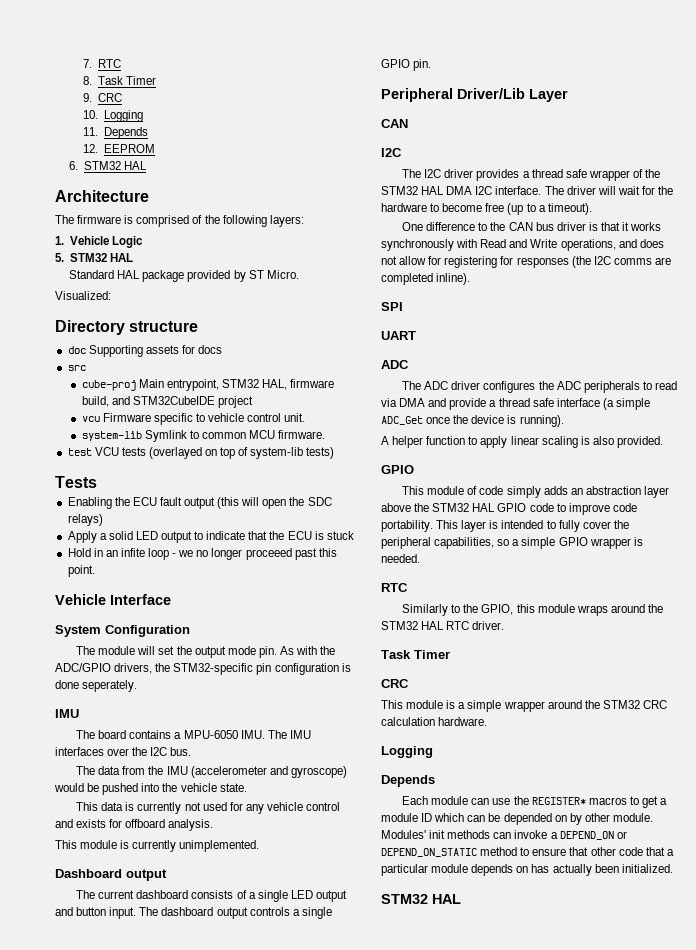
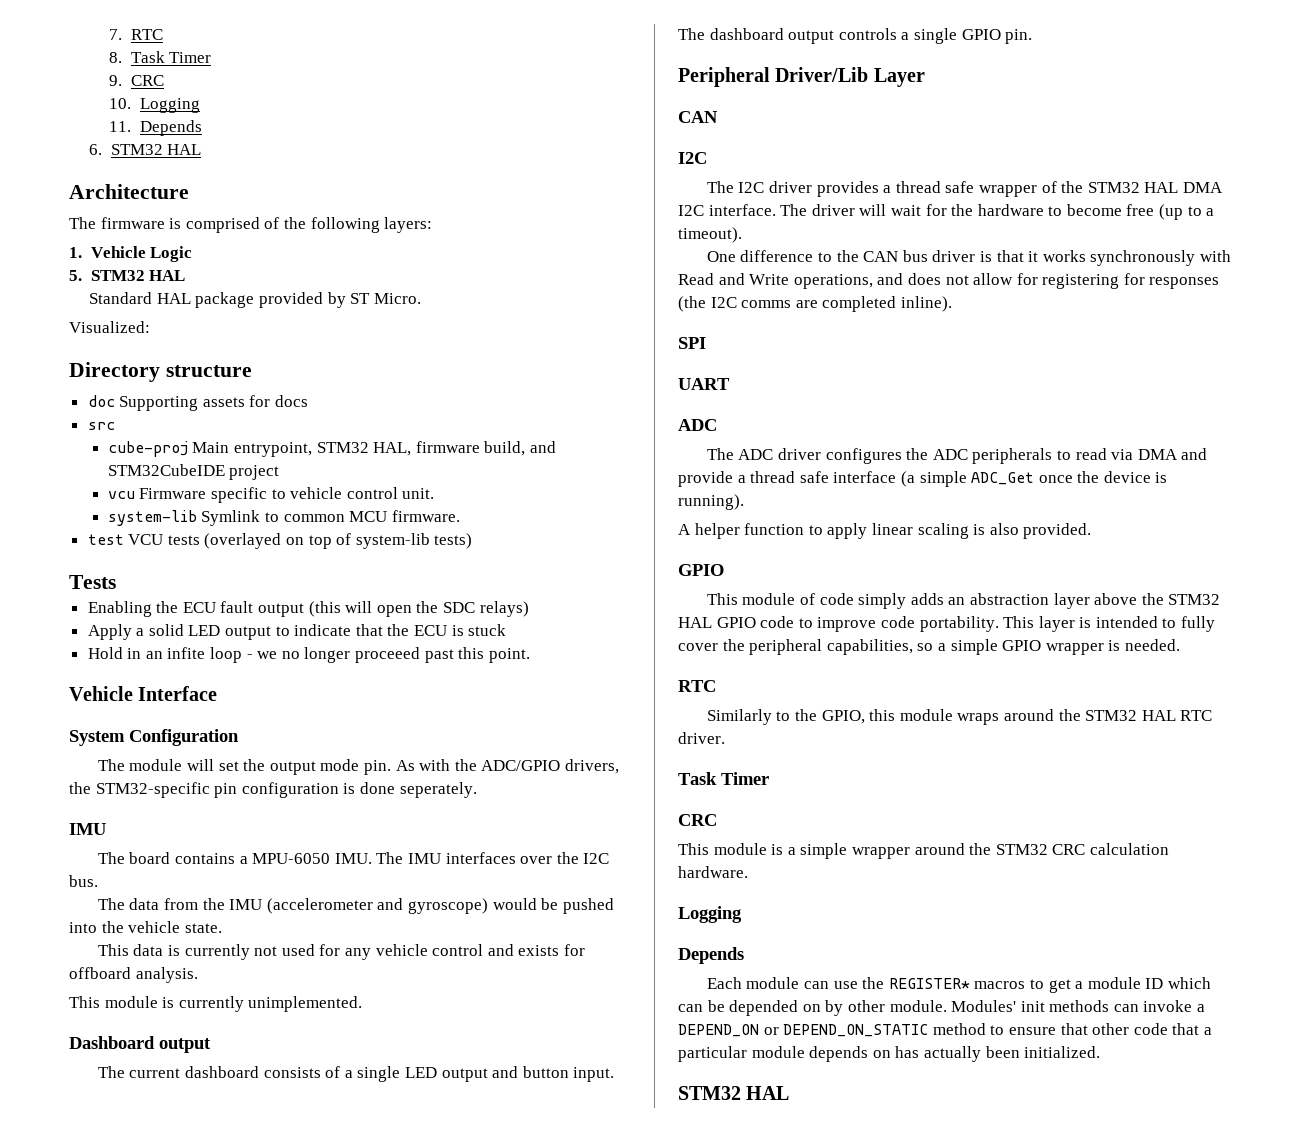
[83,144,155,153] // 12. EEPROM -> (202, 128) none

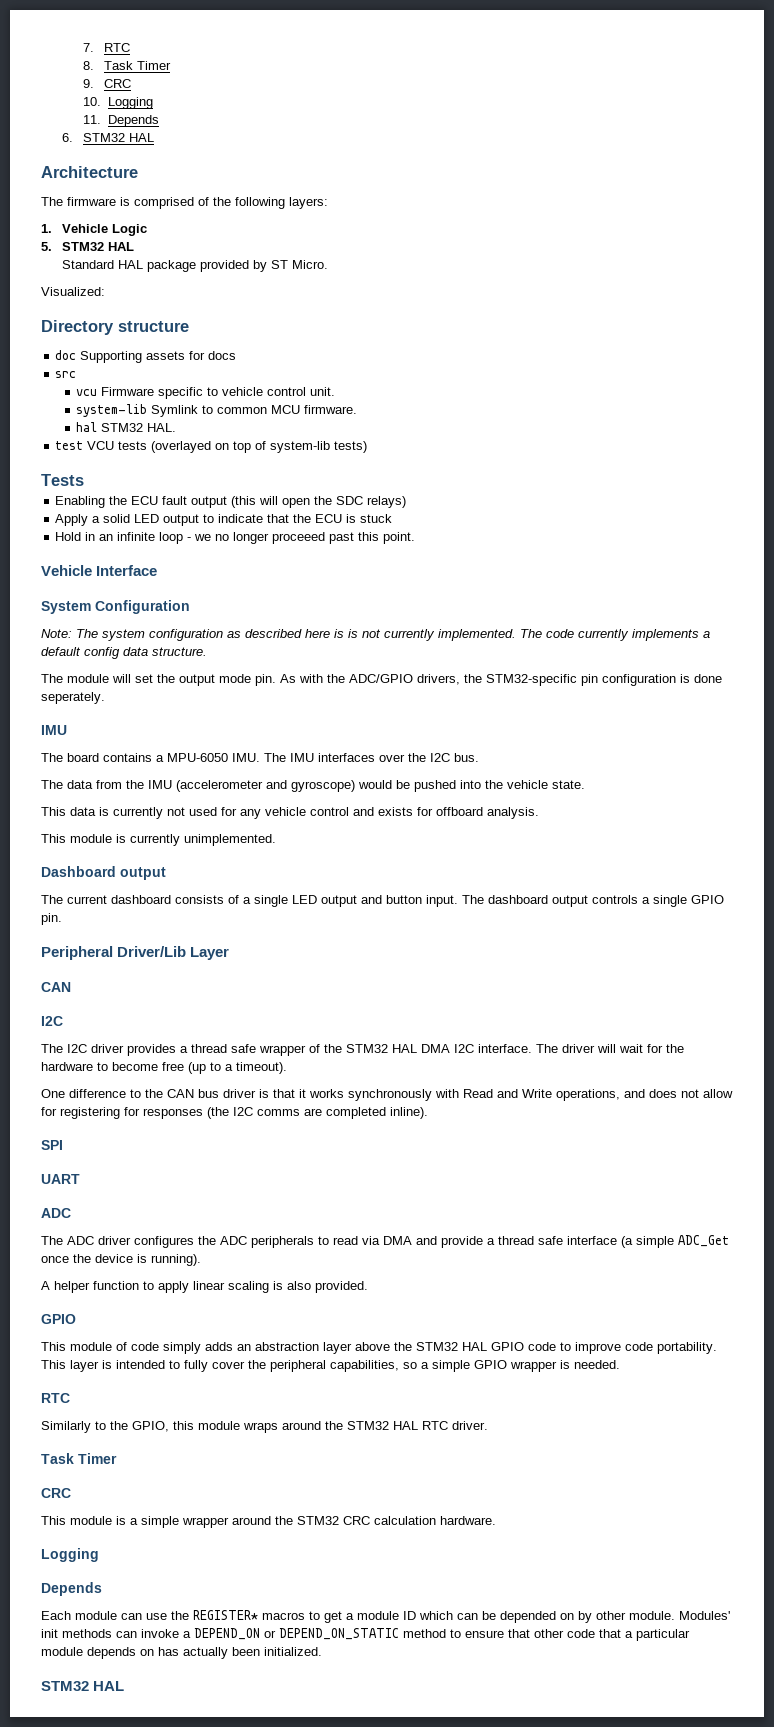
[107,441,556,457] [107,464,280,480] // cube-proj Main entrypoint, STM32 HAL, firmware build, and STM32CubeIDE project -> (77, 374) none
(460, 516) none -> [76,422,177,432] // hal STM32 HAL.
[167,647,206,659] infite -> [117,532,156,541] infinite
(239, 737) none -> [41,629,710,641] [41,647,207,659] // Note: The system configuration as described here is is not currently implemented. The code currently implements a default config data structure.

